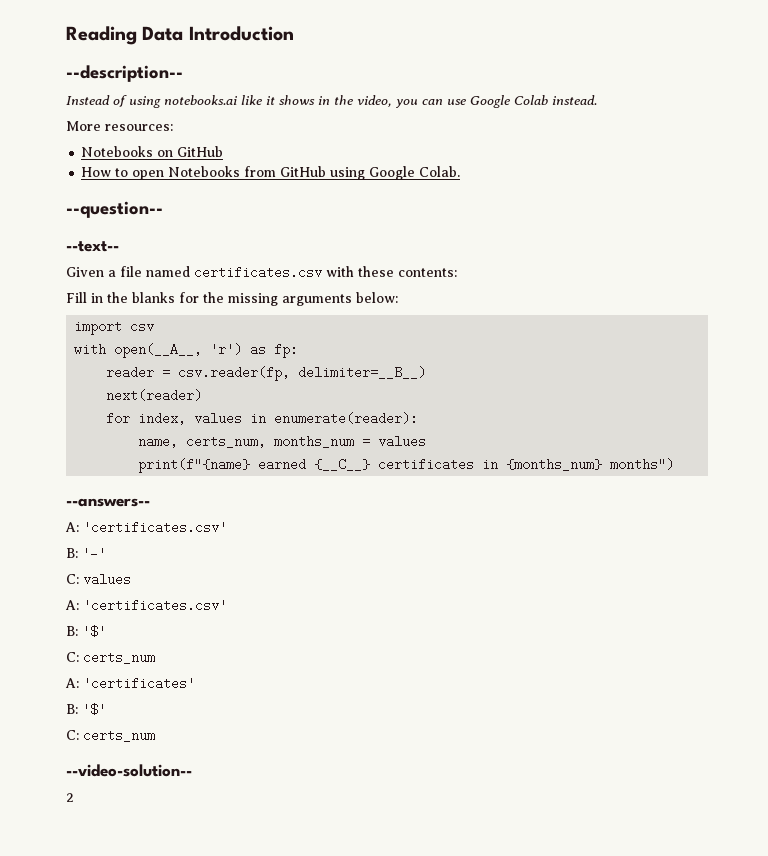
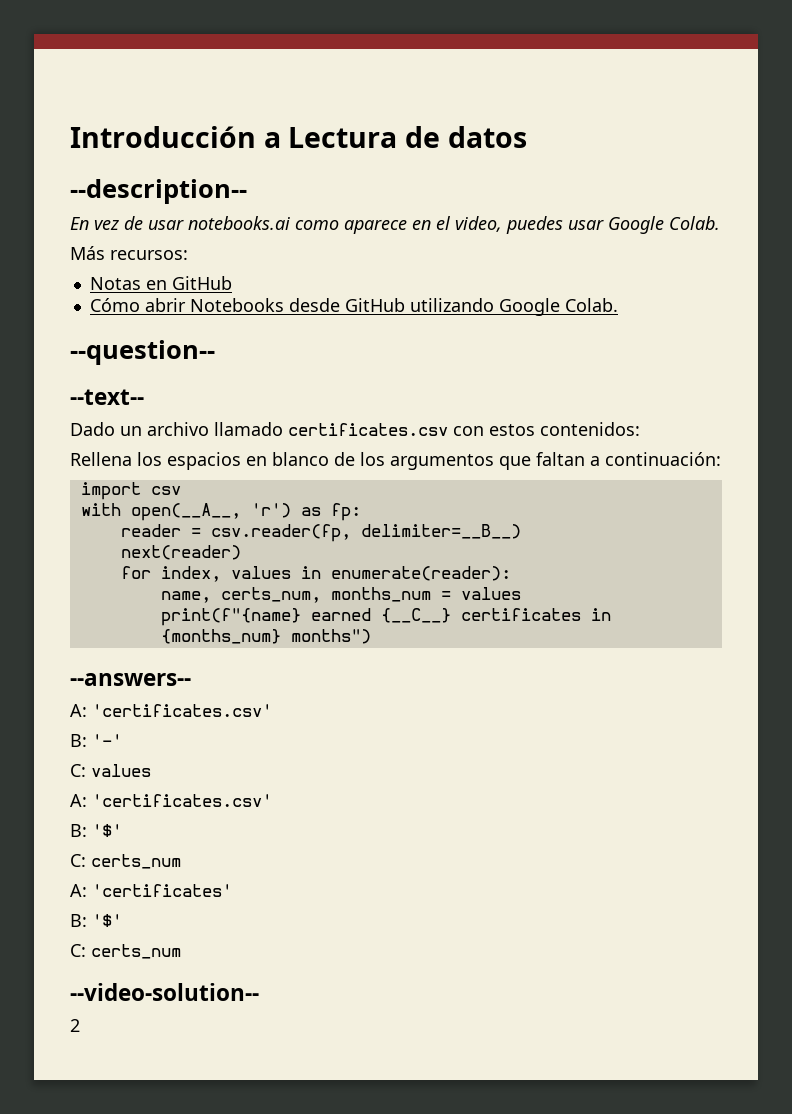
[66,26,294,45] [66,65,183,82] [66,95,597,108] [66,121,173,131] [81,146,224,157] [81,166,461,180] [66,201,163,218] [66,241,119,252] [66,266,457,279] [66,292,398,306] Reading Data Introduction // --description-- // Instead of using notebooks.ai like it shows in the video, you can use Google Colab instead. // More resources: // Notebooks on GitHub // How to open Notebooks from GitHub using Google Colab. // --question-- // --text-- // Given a file named certificates.csv with these contents: // Fill in the blanks for the missing arguments below: -> [70,126,527,148] [70,179,247,204] [70,216,720,234] [70,246,188,260] [89,276,232,290] [89,298,618,316] [70,340,215,365] [70,389,144,405] [70,422,640,436] [70,452,721,470] Introducción a Lectura de datos // --description-- // En vez de usar notebooks.ai como aparece en el video, puedes usar Google Colab. // Más recursos: // Notas en GitHub // Cómo abrir Notebooks desde GitHub utilizando Google Colab. // --question-- // --text-- // Dado un archivo llamado certificates.csv con estos contenidos: // Rellena los espacios en blanco de los argumentos que faltan a continuación:

